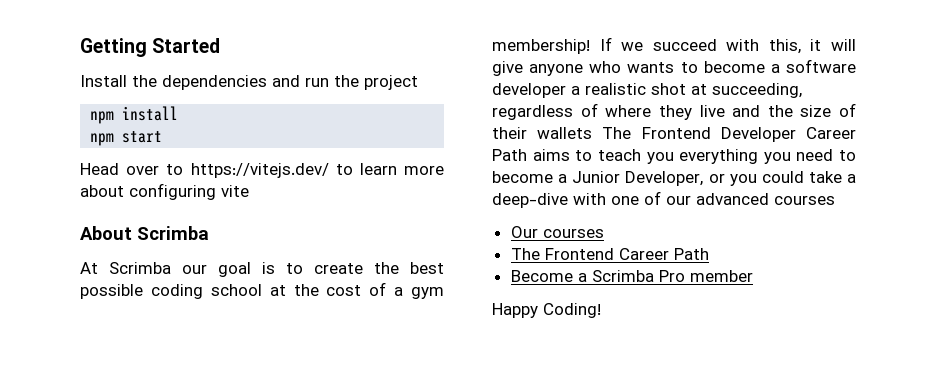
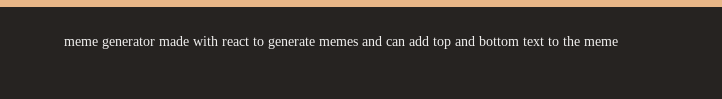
[80,38,221,57] [80,75,418,90] [90,106,179,124] [90,131,163,146] [80,163,444,178] [80,183,249,200] [80,226,209,240] [80,262,444,277] [80,282,444,299] [492,37,856,54] [492,59,856,76] [492,83,802,98] [492,103,856,120] [492,127,856,142] [492,149,856,164] [492,171,856,186] [492,191,835,208] [510,226,604,238] [510,248,709,260] [510,270,753,282] [492,303,601,318] Getting Started // Install the dependencies and run the project // npm install // npm start // Head over to https://vitejs.dev/ to learn more about configuring vite // About Scrimba // At Scrimba our goal is to create the best possible coding school at the cost of a gym membership! If we succeed with this, it will give anyone who wants to become a software developer a realistic shot at succeeding, regardless of where they live and the size of their wallets The Frontend Developer Career Path aims to teach you everything you need to become a Junior Developer, or you could take a deep-dive with one of our advanced courses // Our courses // The Frontend Career Path // Become a Scrimba Pro member // Happy Coding! -> [64,36,618,49] meme generator made with react to generate memes and can add top and bottom text to the meme

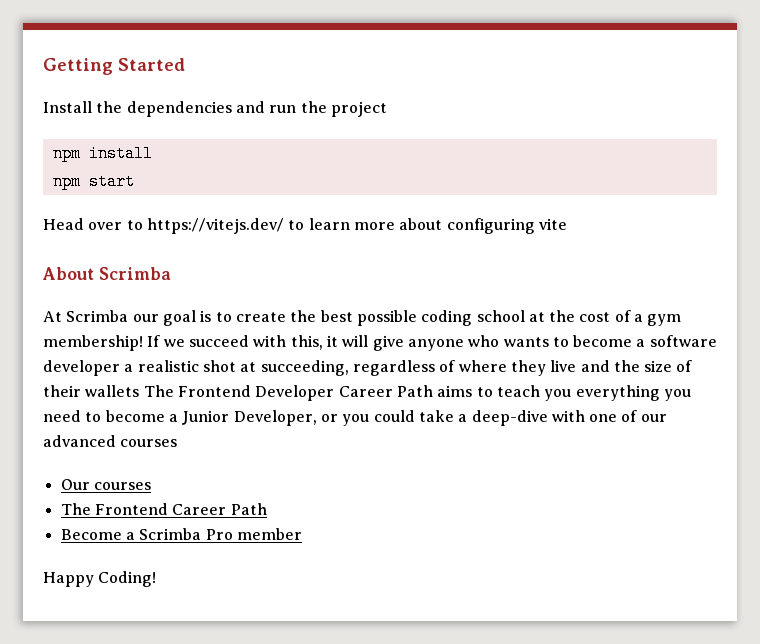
[64,36,618,49] meme generator made with react to generate memes and can add top and bottom text to the meme -> [43,58,185,75] [43,101,387,117] [52,145,153,162] [52,173,135,190] [43,218,567,234] [42,267,171,280] [43,310,682,326] [43,335,717,351] [43,360,693,376] [43,385,691,401] [43,410,667,426] [43,435,178,447] [60,479,151,490] [60,503,267,515] [60,528,302,540] [43,571,157,587] Getting Started // Install the dependencies and run the project // npm install // npm start // Head over to https://vitejs.dev/ to learn more about configuring vite // About Scrimba // At Scrimba our goal is to create the best possible coding school at the cost of a gym membership! If we succeed with this, it will give anyone who wants to become a software developer a realistic shot at succeeding, regardless of where they live and the size of their wallets The Frontend Developer Career Path aims to teach you everything you need to become a Junior Developer, or you could take a deep-dive with one of our advanced courses // Our courses // The Frontend Career Path // Become a Scrimba Pro member // Happy Coding!

